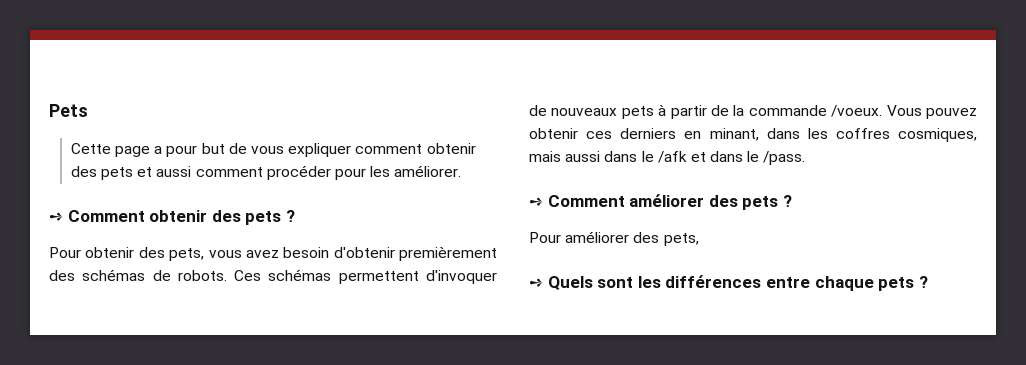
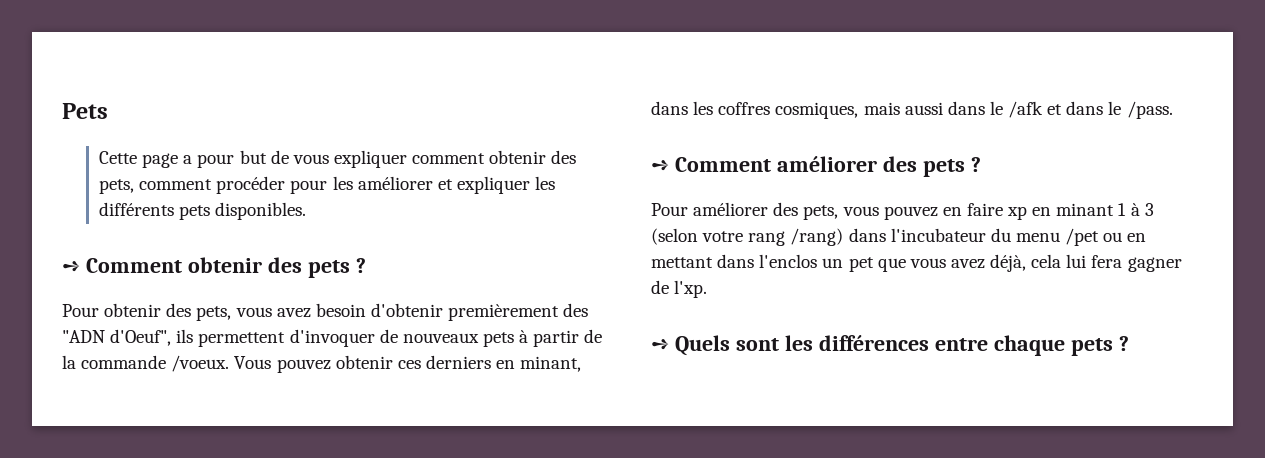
[101,166,192,180] pets et aussi -> [98,179,134,194] pets,
[394,165,462,177] améliorer. -> [357,176,556,194] [98,202,307,220] améliorer et expliquer les différents pets disponibles.
[82,269,332,281] schémas de robots. Ces schémas -> [62,329,194,346] "ADN d'Oeuf", ils
(699, 239) none -> [842,203,1154,220] [651,228,1147,246] [651,254,1182,272] [651,280,708,298] vous pouvez en faire xp en minant 1 à 3 (selon votre rang /rang) dans l'incubateur du menu /pet ou en mettant dans l'enclos un pet que vous avez déjà, cela lui fera gagner de l'xp.

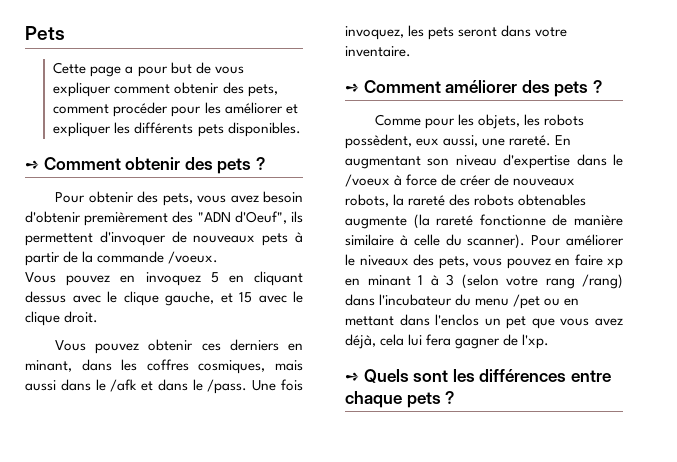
(230, 363) none -> [25,271,304,286] [25,291,303,306] [25,311,99,326] // Vous pouvez en invoquez 5 en cliquant dessus avec le clique gauche, et 15 avec le clique droit. //
(1173, 110) none -> [252,379,303,391] [345,25,568,40] [345,46,411,57] Une fois invoquez, les pets seront dans votre inventaire.
[651,202,769,216] Pour améliorer -> [375,114,585,129] [345,134,572,149] [345,154,623,169] [345,174,576,187] [345,194,587,207] [345,214,623,229] [345,234,624,249] [345,254,409,266] Comme pour les objets, les robots possèdent, eux aussi, une rareté. En augmentant son niveau d'expertise dans le /voeux à force de créer de nouveaux robots, la rareté des robots obtenables augmente (la rareté fonctionne de manière similaire à celle du scanner). Pour améliorer le niveaux

